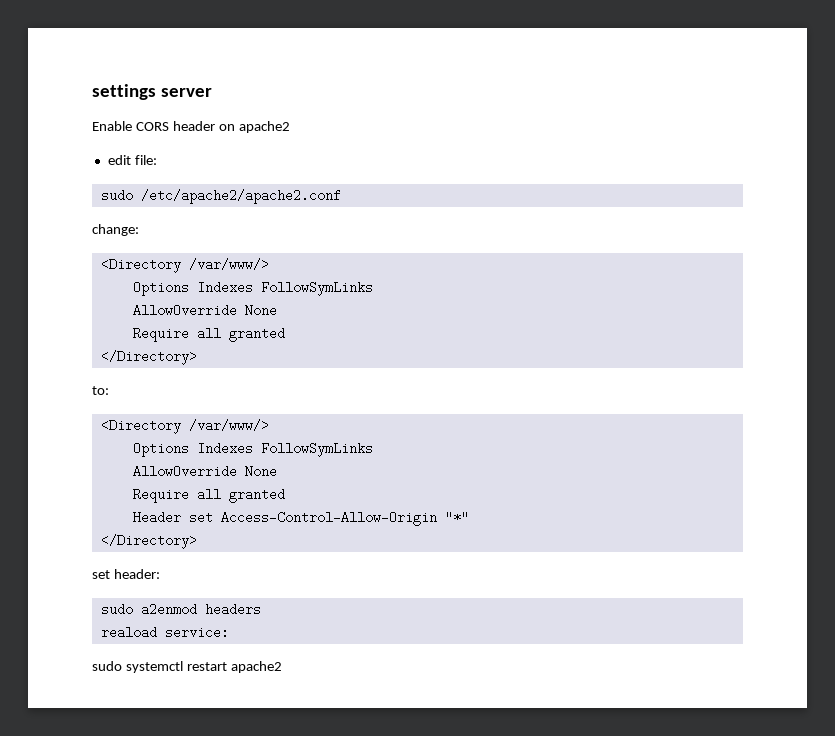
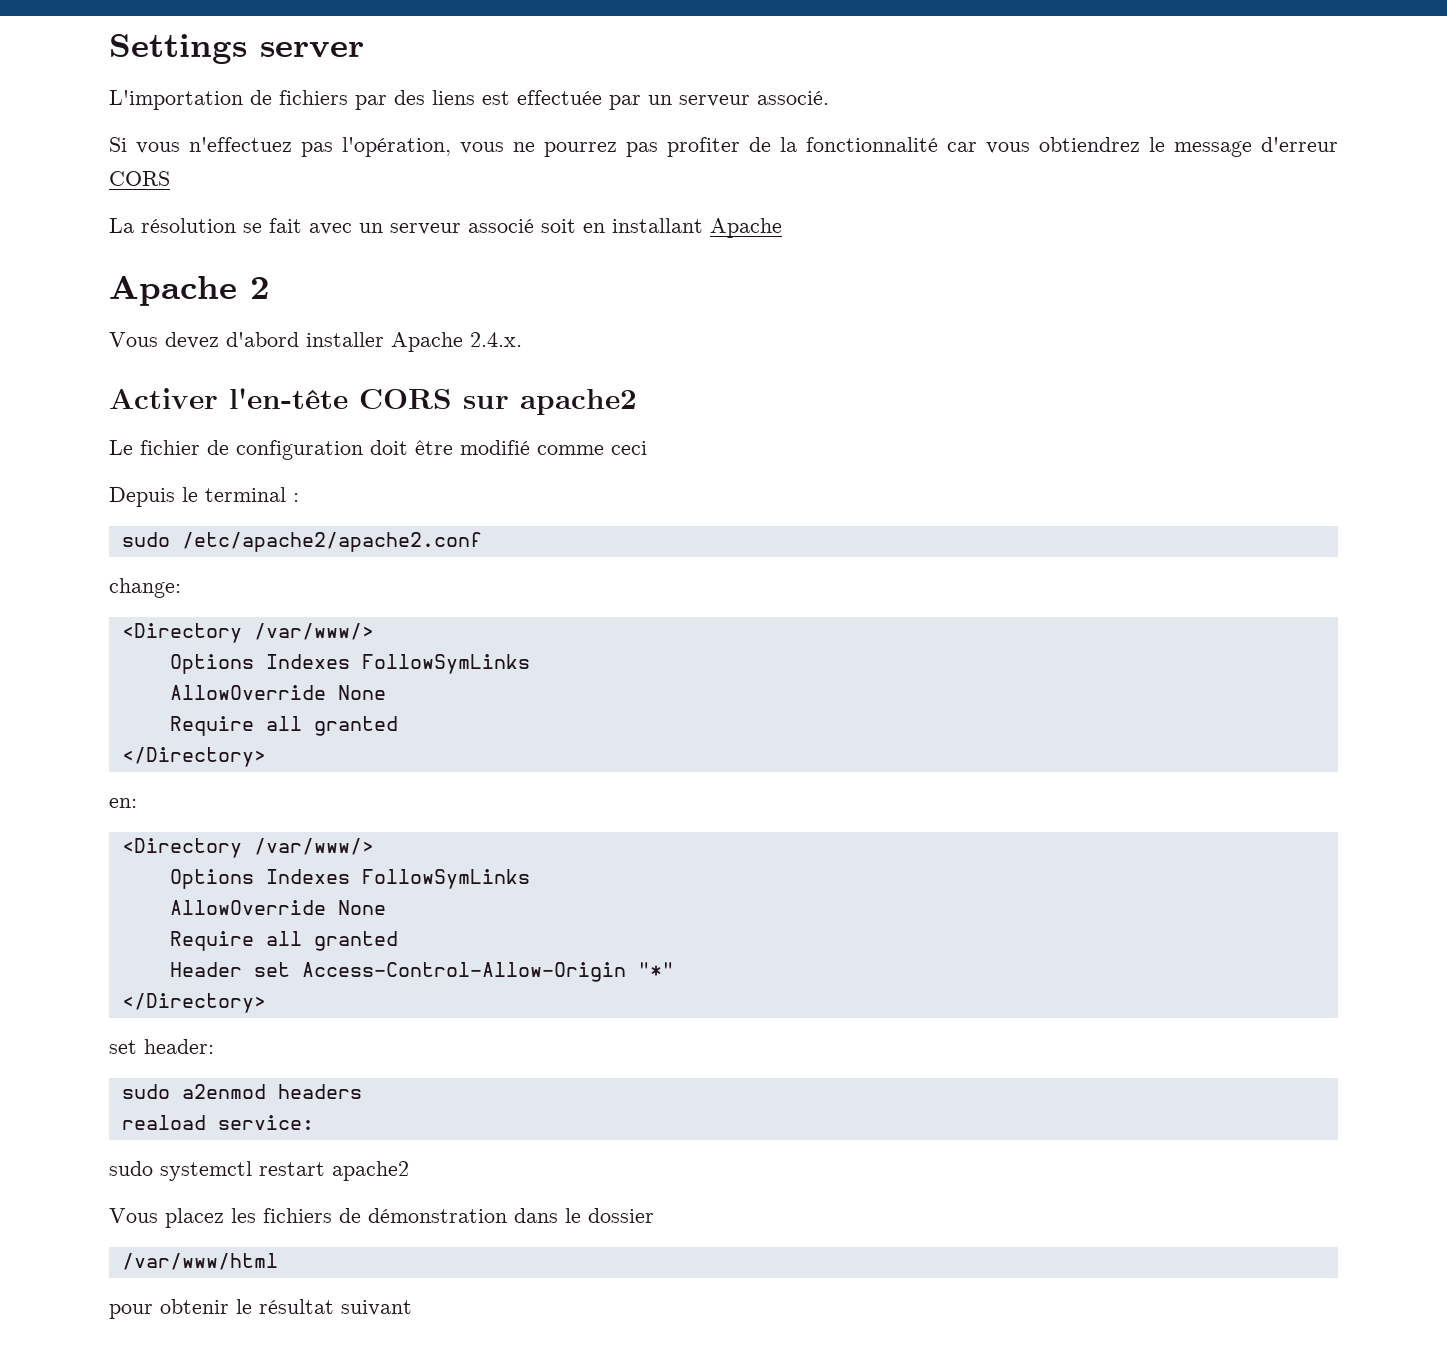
[92,84,156,100] settings -> [109,34,247,64] Settings
[92,121,290,133] [107,155,157,165] Enable CORS header on apache2 // edit file: -> [109,90,829,110] [109,137,1338,157] [109,171,170,186] [109,218,782,238] [109,276,270,306] [109,332,522,352] [109,388,637,415] [109,440,647,460] [109,487,299,507] L'importation de fichiers par des liens est effectuée par un serveur associé. // Si vous n'effectuez pas l'opération, vous ne pourrez pas profiter de la fonctionnalité car vous obtiendrez le message d'erreur CORS // La résolution se fait avec un serveur associé soit en installant Apache // Apache 2 // Vous devez d'abord installer Apache 2.4.x. // Activer l'en-tête CORS sur apache2 // Le fichier de configuration doit être modifié comme ceci // Depuis le terminal :
[92,386,109,395] to: -> [109,798,137,808] en:
(282, 667) none -> [109,1208,654,1228] [121,1253,278,1270] [109,1299,412,1319] // Vous placez les fichiers de démonstration dans le dossier // /var/www/html // pour obtenir le résultat suivant

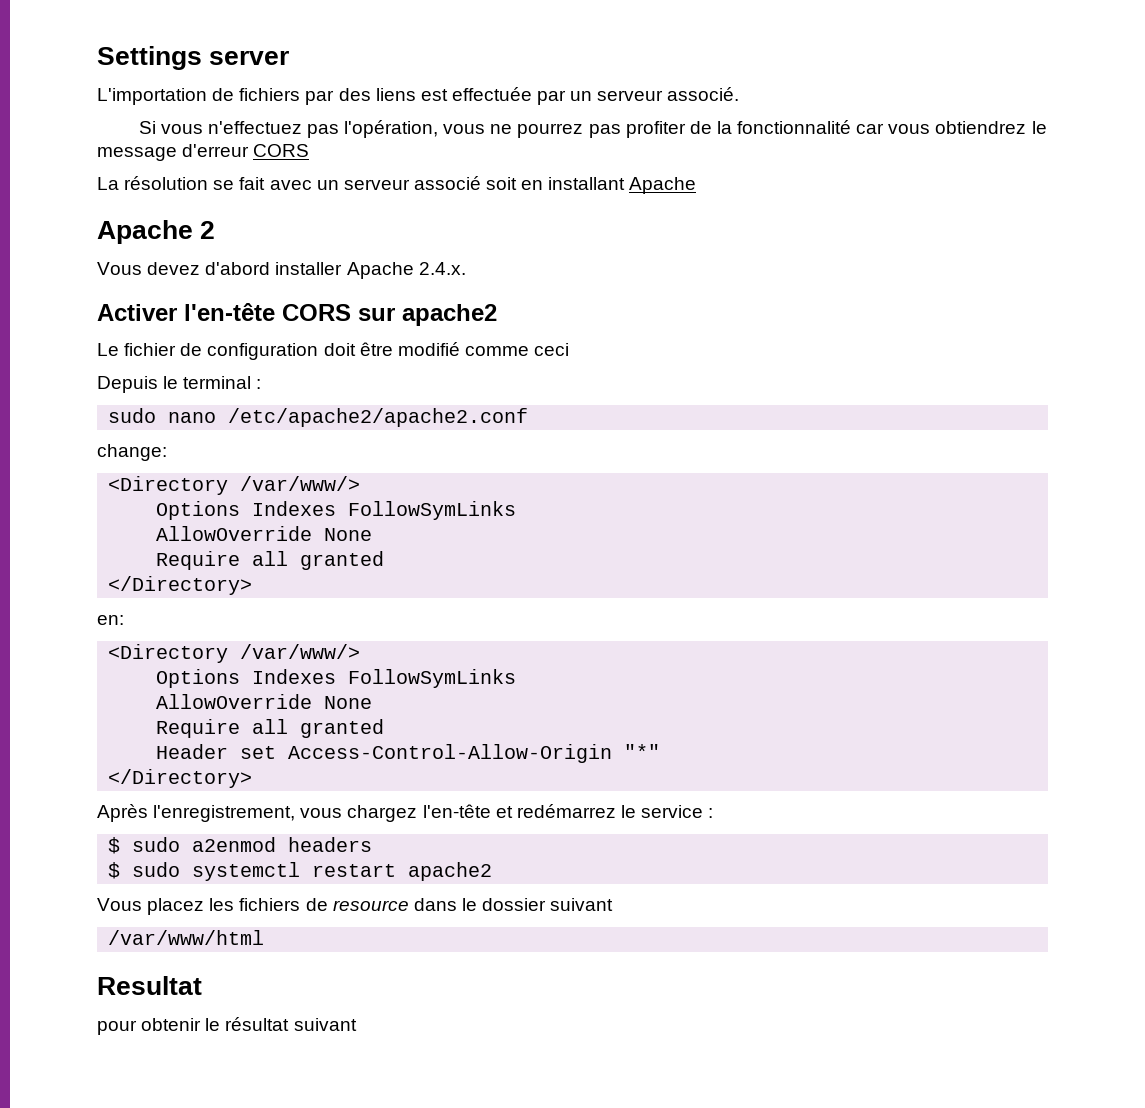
(170, 539) none -> [168,412,217,423] nano
[109,1039,214,1054] set header: // -> [97,804,714,822] [108,837,121,854] Après l'enregistrement, vous chargez l'en-tête et redémarrez le service : // $
[121,1115,314,1130] reaload service: // -> [108,862,121,879] $
[368,1208,507,1223] démonstration -> [332,900,409,911] resource
(654, 1215) none -> [550,898,614,911] suivant
(278, 1261) none -> [97,976,202,995] // Resultat

